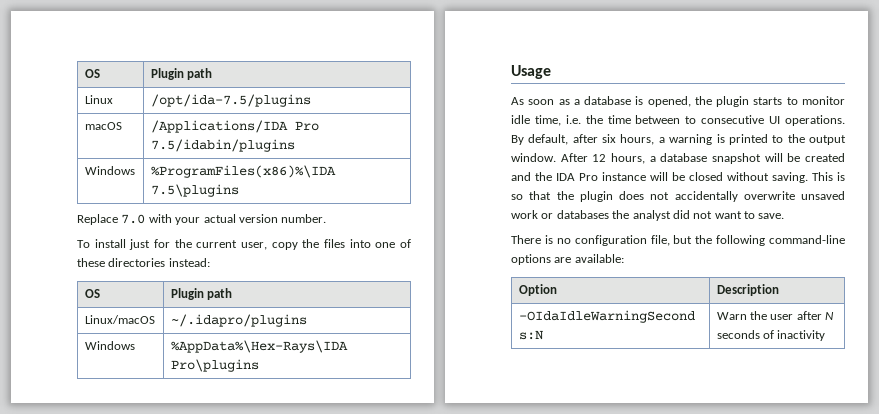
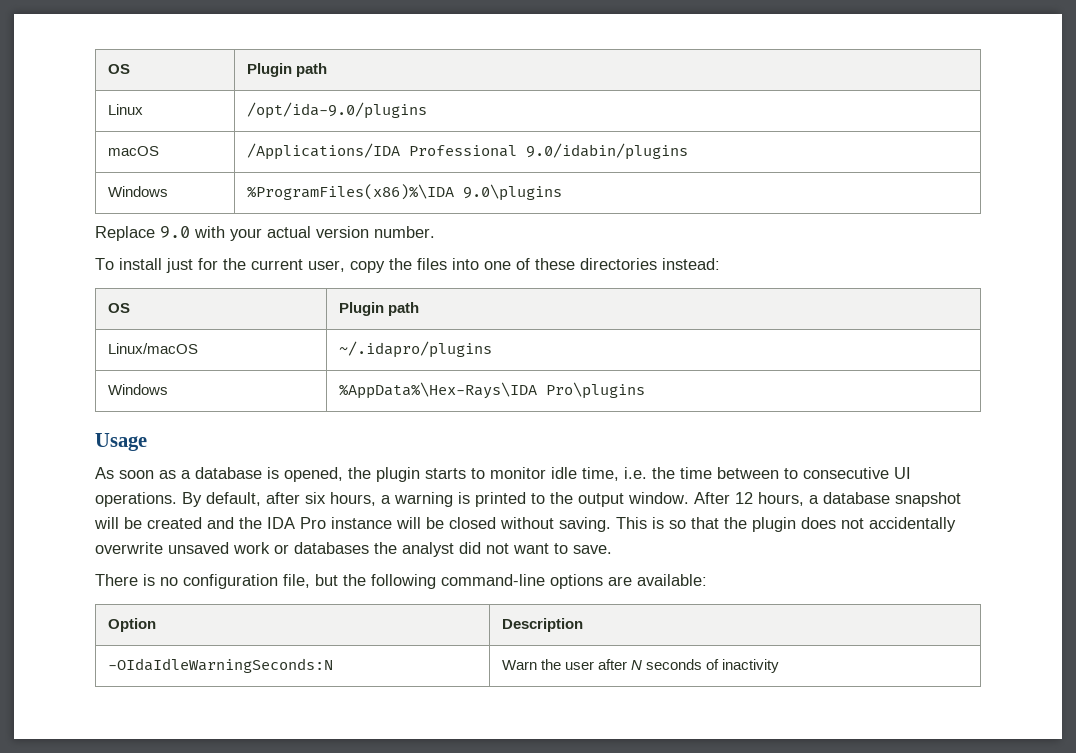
[150,94,311,107] /opt/ida-7.5/plugins -> [246,102,427,119] /opt/ida-9.0/plugins
[294,121,319,131] [150,139,295,152] Pro 7.5/idabin/plugins -> [408,143,688,160] Professional 9.0/idabin/plugins
[150,184,239,197] 7.5\plugins -> [462,184,562,201] 9.0\plugins
[121,214,146,224] 7.0 -> [160,226,190,238] 9.0

